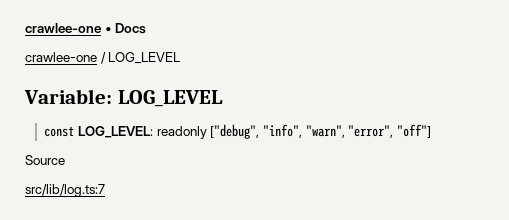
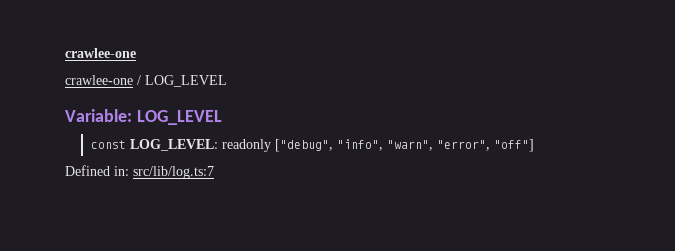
[25,23,147,34] crawlee-one • Docs -> [65,48,136,58] crawlee-one
[25,155,65,165] Source // -> [65,165,129,176] Defined in:

